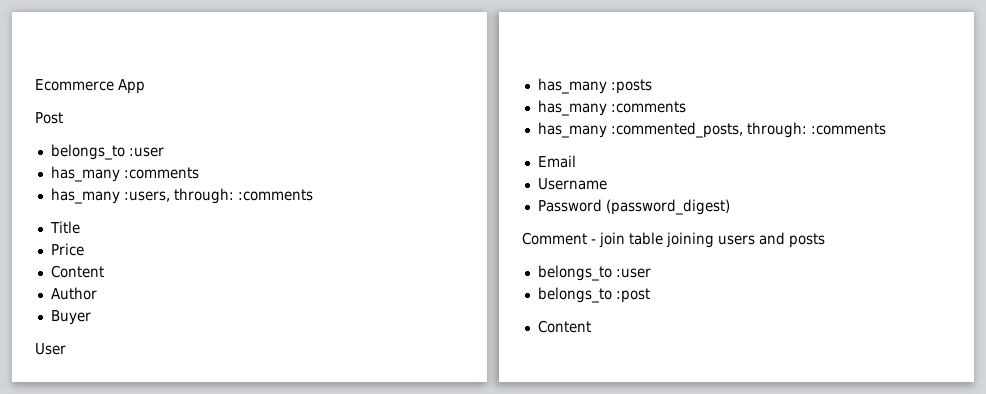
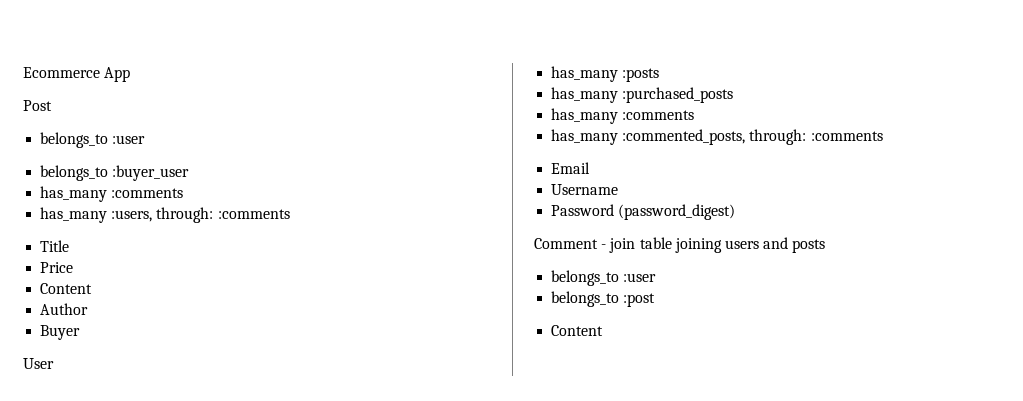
(164, 152) none -> [40,165,190,181] // belongs_to :buyer_user
(652, 86) none -> [551,87,734,103] // has_many :purchased_posts

